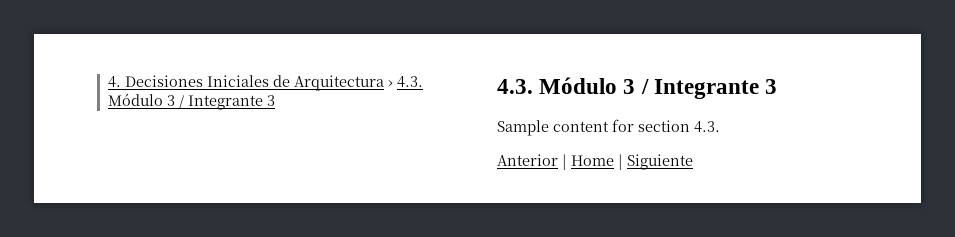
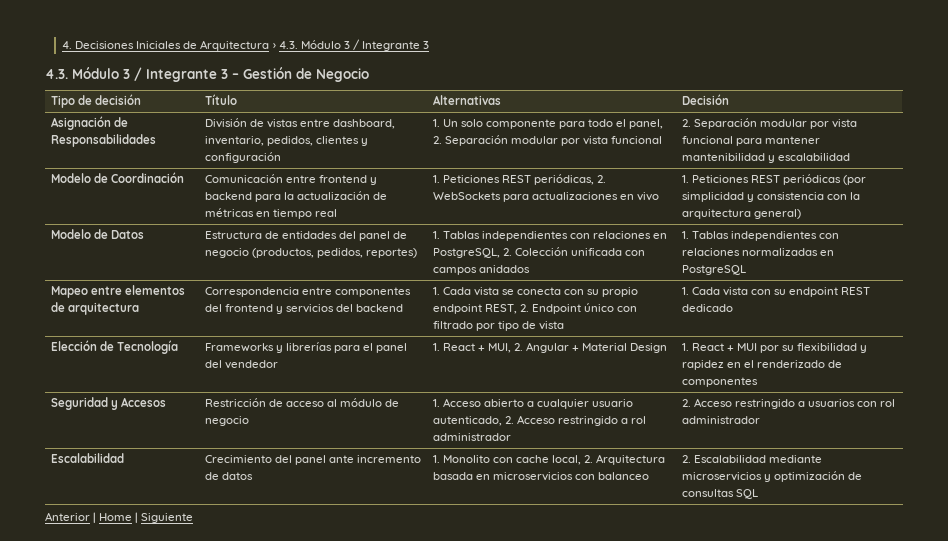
[497,119,720,136] // Sample content for section 4.3. -> [232,67,369,82] [50,94,141,108] [204,94,237,105] [432,95,501,105] [681,94,729,105] [50,116,128,130] [50,134,156,147] [204,118,396,129] [204,136,368,146] [204,152,281,163] [432,119,664,129] [432,135,663,146] [681,118,858,129] [681,136,820,146] [681,153,850,163] [50,172,184,183] [204,174,377,185] [204,191,388,202] [204,208,337,219] [432,174,607,185] [432,192,660,202] [681,174,867,185] [681,192,861,202] [681,209,801,219] [50,229,144,239] [204,231,408,241] [204,248,417,258] [432,231,668,241] [432,247,646,258] [432,265,530,275] [681,231,839,241] [681,248,834,256] [681,265,746,275] [50,285,185,298] [50,302,139,315] [204,287,411,297] [204,304,404,314] [432,287,639,297] [432,303,638,314] [432,321,565,331] [681,287,871,297] [681,304,733,312] [50,340,178,354] [204,342,408,353] [204,360,278,369] [432,342,668,353] [681,343,868,353] [681,360,843,370] [681,377,758,387] [50,397,166,410] [204,398,400,407] [204,416,249,426] [432,398,634,409] [432,415,647,426] [432,433,511,441] [681,398,896,409] [681,416,760,424] [50,453,124,463] [204,455,422,465] [204,472,253,480] [432,454,666,465] [432,472,650,481] [681,455,822,463] [681,471,862,482] [681,489,758,499] – Gestión de Negocio // Tipo de decisión | Título | Alternativas | Decisión // Asignación de Responsabilidades | División de vistas entre dashboard, inventario, pedidos, clientes y configuración | 1. Un solo componente para todo el panel, 2. Separación modular por vista funcional | 2. Separación modular por vista funcional para mantener mantenibilidad y escalabilidad // Modelo de Coordinación | Comunicación entre frontend y backend para la actualización de métricas en tiempo real | 1. Peticiones REST periódicas, 2. WebSockets para actualizaciones en vivo | 1. Peticiones REST periódicas (por simplicidad y consistencia con la arquitectura general) // Modelo de Datos | Estructura de entidades del panel de negocio (productos, pedidos, reportes) | 1. Tablas independientes con relaciones en PostgreSQL, 2. Colección unificada con campos anidados | 1. Tablas independientes con relaciones normalizadas en PostgreSQL // Mapeo entre elementos de arquitectura | Correspondencia entre componentes del frontend y servicios del backend | 1. Cada vista se conecta con su propio endpoint REST, 2. Endpoint único con filtrado por tipo de vista | 1. Cada vista con su endpoint REST dedicado // Elección de Tecnología | Frameworks y librerías para el panel del vendedor | 1. React + MUI, 2. Angular + Material Design | 1. React + MUI por su flexibilidad y rapidez en el renderizado de componentes // Seguridad y Accesos | Restricción de acceso al módulo de negocio | 1. Acceso abierto a cualquier usuario autenticado, 2. Acceso restringido a rol administrador | 2. Acceso restringido a usuarios con rol administrador // Escalabilidad | Crecimiento del panel ante incremento de datos | 1. Monolito con cache local, 2. Arquitectura basada en microservicios con balanceo | 2. Escalabilidad mediante microservicios y optimización de consultas SQL

